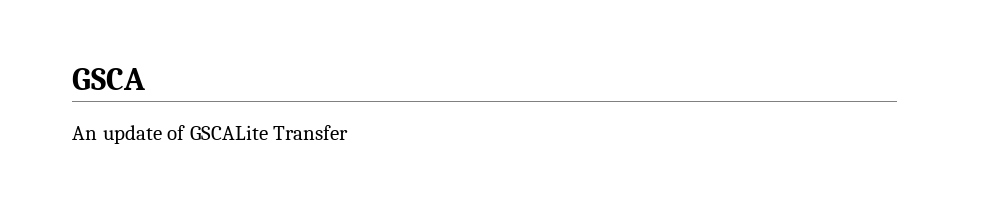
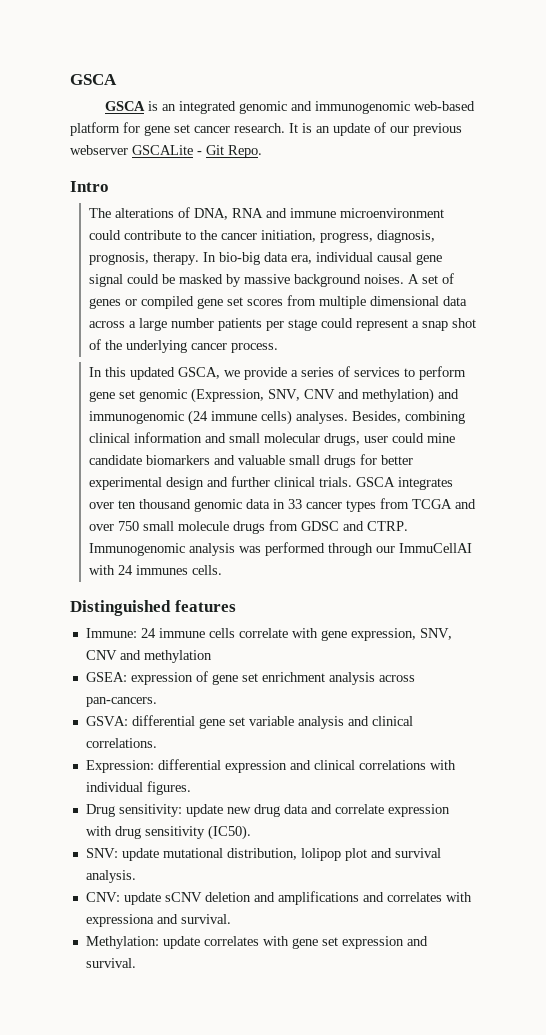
[72,125,349,144] An update of GSCALite Transfer -> [105,101,476,114] [70,122,462,136] [70,145,262,158] [70,181,109,192] [88,207,444,220] [88,230,435,243] [88,252,442,265] [88,273,454,287] [88,295,467,309] [88,318,476,331] [88,339,278,353] [88,366,466,380] [88,388,459,403] [88,410,465,425] [88,432,455,446] [88,454,413,468] [88,476,453,490] [88,498,476,512] [88,520,408,534] [88,542,472,556] [88,565,222,575] [70,600,236,616] [85,628,452,641] [85,650,212,663] [85,671,415,685] [85,697,157,707] [85,715,413,729] [85,738,157,748] [85,759,456,773] [85,781,191,795] [85,804,450,817] [85,825,251,840] [85,848,441,861] [85,870,136,883] [85,891,472,905] [85,914,231,927] [85,936,428,949] [85,958,136,968] GSCA is an integrated genomic and immunogenomic web-based platform for gene set cancer research. It is an update of our previous webserver GSCALite - Git Repo. // Intro // The alterations of DNA, RNA and immune microenvironment could contribute to the cancer initiation, progress, diagnosis, prognosis, therapy. In bio-big data era, individual causal gene signal could be masked by massive background noises. A set of genes or compiled gene set scores from multiple dimensional data across a large number patients per stage could represent a snap shot of the underlying cancer process. // In this updated GSCA, we provide a series of services to perform gene set genomic (Expression, SNV, CNV and methylation) and immunogenomic (24 immune cells) analyses. Besides, combining clinical information and small molecular drugs, user could mine candidate biomarkers and valuable small drugs for better experimental design and further clinical trials. GSCA integrates over ten thousand genomic data in 33 cancer types from TCGA and over 750 small molecule drugs from GDSC and CTRP. Immunogenomic analysis was performed through our ImmuCellAI with 24 immunes cells. // Distinguished features // Immune: 24 immune cells correlate with gene expression, SNV, CNV and methylation // GSEA: expression of gene set enrichment analysis across pan-cancers. // GSVA: differential gene set variable analysis and clinical correlations. // Expression: differential expression and clinical correlations with individual figures. // Drug sensitivity: update new drug data and correlate expression with drug sensitivity (IC50). // SNV: update mutational distribution, lolipop plot and survival analysis. // CNV: update sCNV deletion and amplifications and correlates with expressiona and survival. // Methylation: update correlates with gene set expression and survival.

